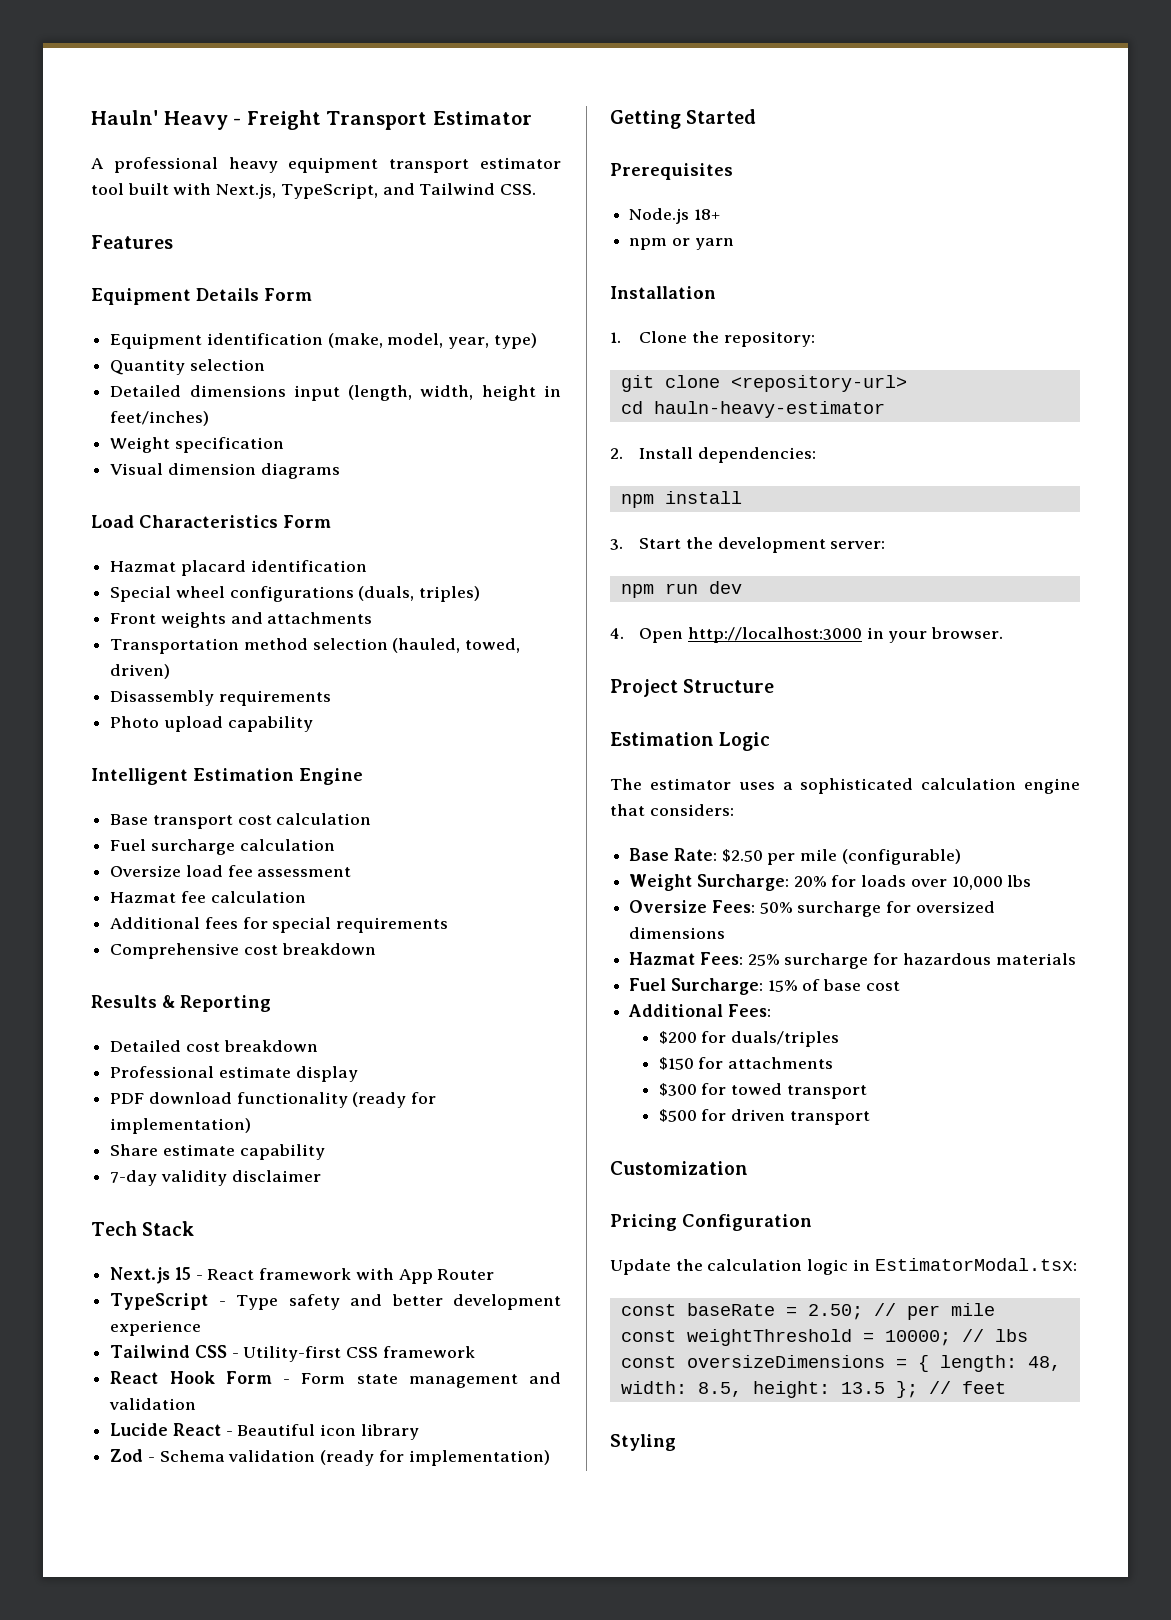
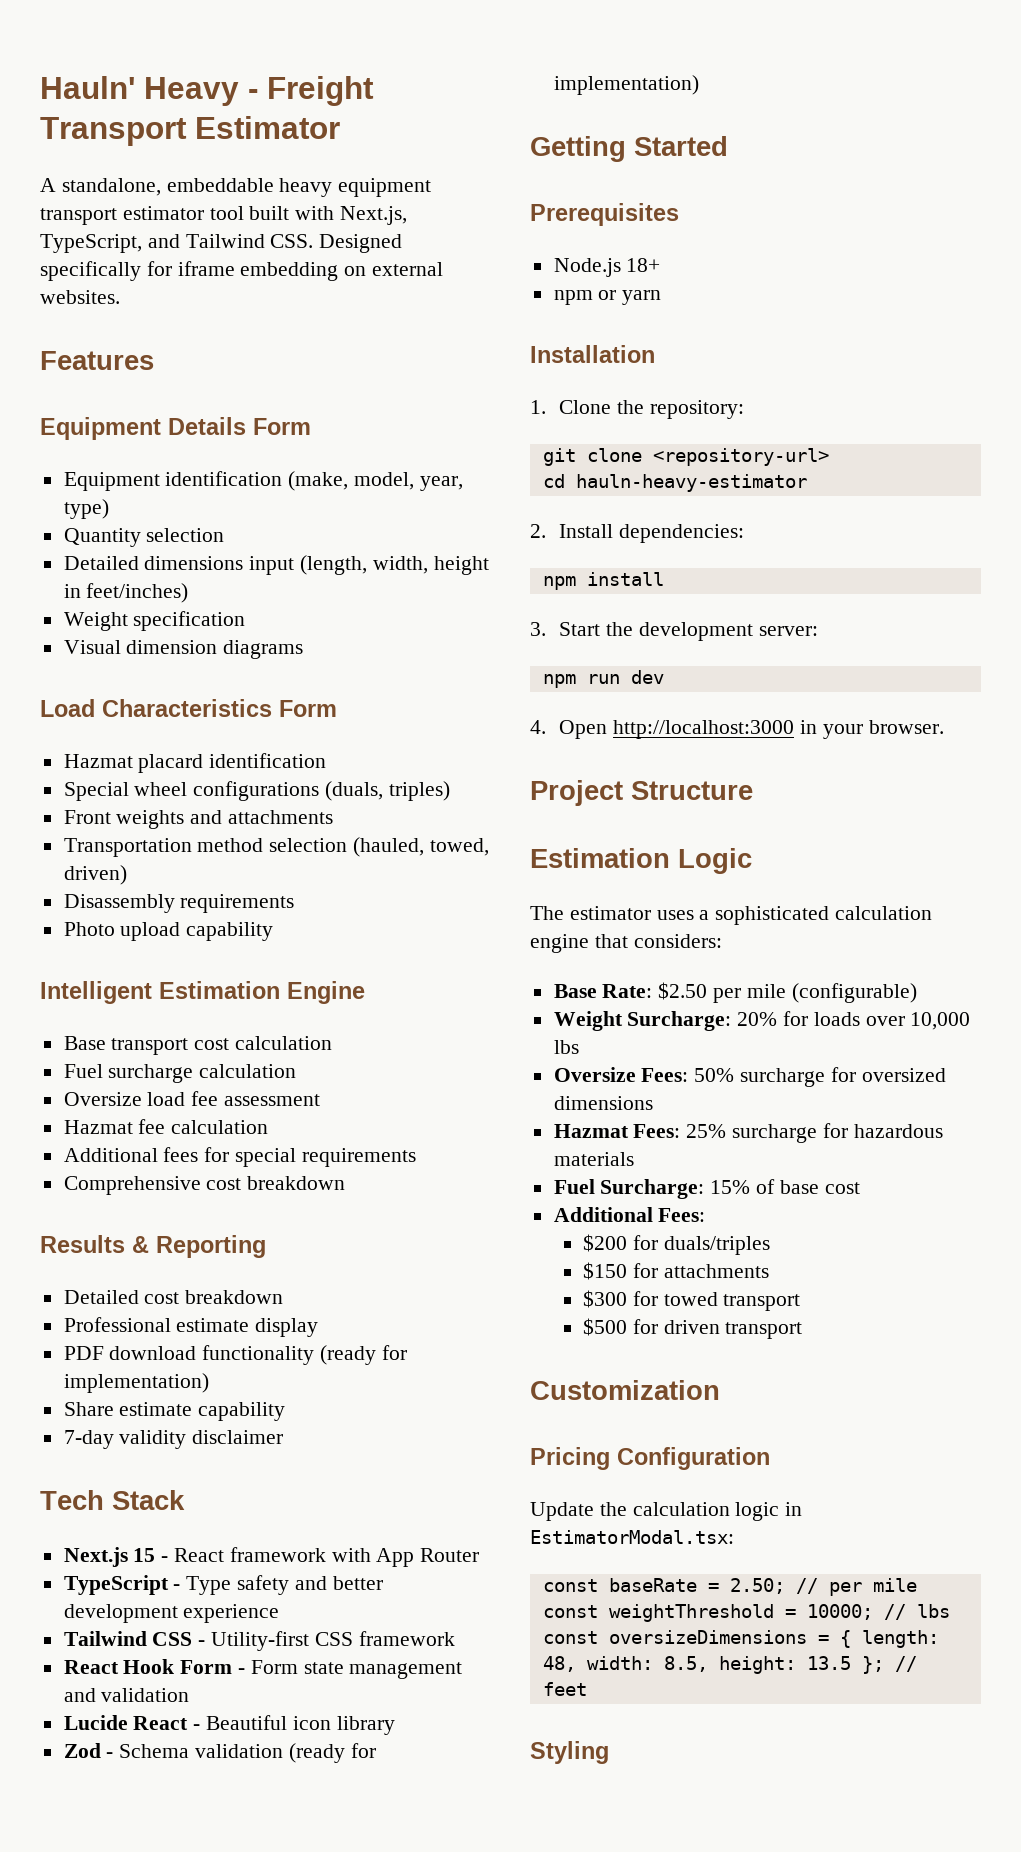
[113,157,218,173] professional -> [61,178,274,196] standalone, embeddable
(537, 189) none -> [319,234,403,253] [40,261,444,281] [40,290,120,304] Designed specifically for iframe embedding on external websites.

